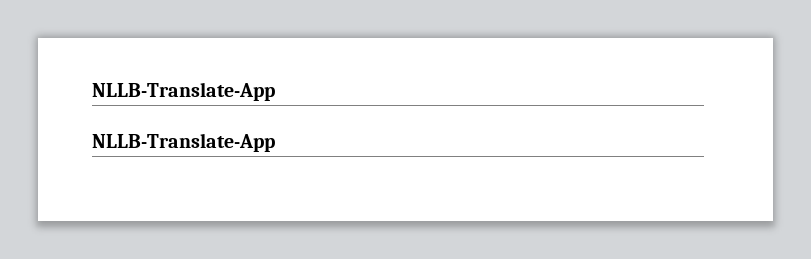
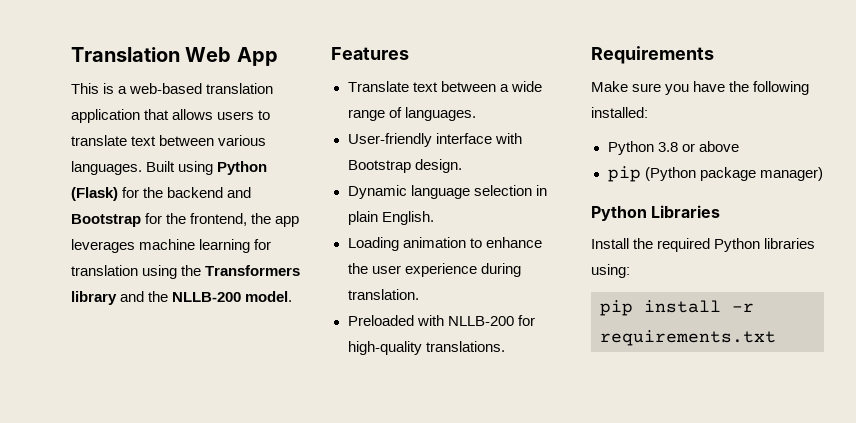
[92,82,275,101] [92,133,275,152] NLLB-Translate-App // NLLB-Translate-App -> [71,47,278,66] [71,83,274,94] [71,109,271,123] [71,135,267,146] [71,161,268,175] [71,187,252,201] [71,213,300,227] [71,239,272,253] [71,265,301,279] [71,291,293,305] [331,47,409,60] [347,81,542,92] [347,107,476,121] [347,133,522,147] [347,159,462,173] [347,185,547,199] [347,211,434,225] [347,237,542,251] [347,263,521,277] [347,289,419,300] [347,315,535,326] [347,341,505,355] [591,46,714,64] [591,81,810,95] [591,107,648,118] [607,141,739,155] [607,166,823,182] [591,205,721,221] [591,238,816,252] [591,264,630,278] [600,300,754,316] [600,330,776,346] Translation Web App // This is a web-based translation application that allows users to translate text between various languages. Built using Python (Flask) for the backend and Bootstrap for the frontend, the app leverages machine learning for translation using the Transformers library and the NLLB-200 model. // Features // Translate text between a wide range of languages. // User-friendly interface with Bootstrap design. // Dynamic language selection in plain English. // Loading animation to enhance the user experience during translation. // Preloaded with NLLB-200 for high-quality translations. // Requirements // Make sure you have the following installed: // Python 3.8 or above // pip (Python package manager) // Python Libraries // Install the required Python libraries using: // pip install -r requirements.txt

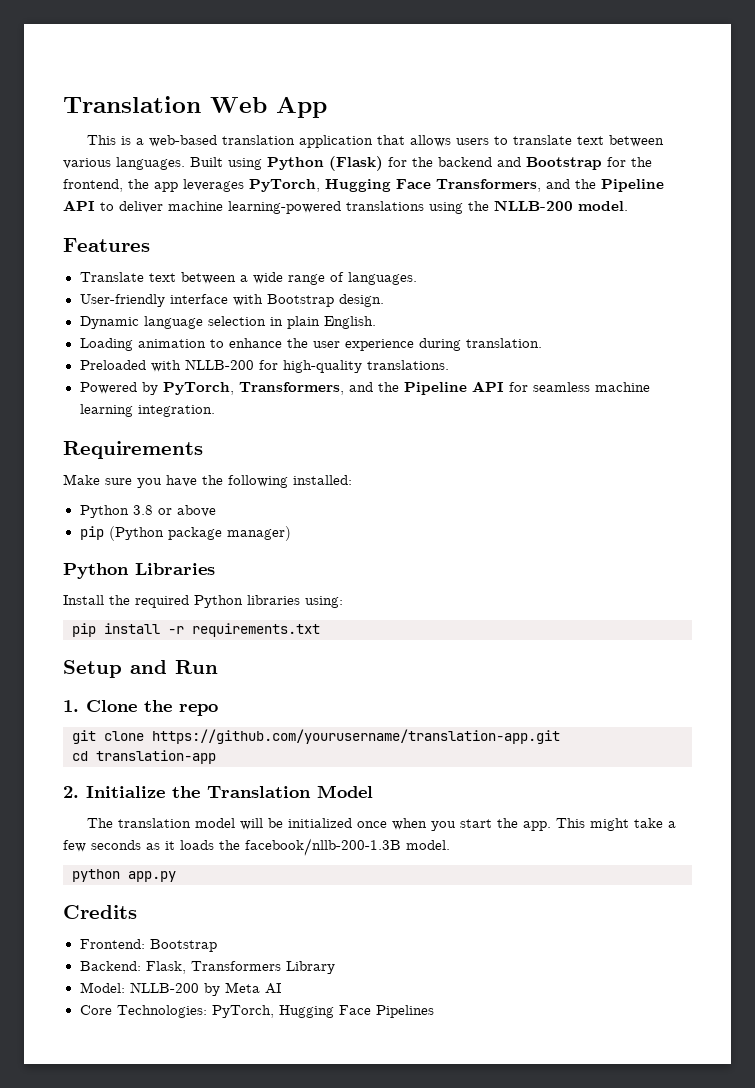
[139,239,272,253] [71,265,301,279] [71,291,145,305] machine learning for translation using the Transformers library and -> [249,179,664,192] [63,200,463,214] PyTorch, Hugging Face Transformers, and the Pipeline API to deliver machine learning-powered translations using
(505, 346) none -> [79,381,650,395] [79,404,215,417] // Powered by PyTorch, Transformers, and the Pipeline API for seamless machine learning integration.
(776, 338) none -> [63,660,218,678] [63,700,218,716] [72,729,560,744] [72,750,216,764] [63,785,373,798] [86,818,676,831] [63,838,450,856] [72,869,176,882] [63,905,137,919] [79,939,217,952] [79,961,335,974] [79,982,281,996] [79,1005,434,1018] // Setup and Run // 1. Clone the repo // git clone https://github.com/yourusername/translation-app.git // cd translation-app // 2. Initialize the Translation Model // The translation model will be initialized once when you start the app. This might take a few seconds as it loads the facebook/nllb-200-1.3B model. // python app.py // Credits // Frontend: Bootstrap // Backend: Flask, Transformers Library // Model: NLLB-200 by Meta AI // Core Technologies: PyTorch, Hugging Face Pipelines

